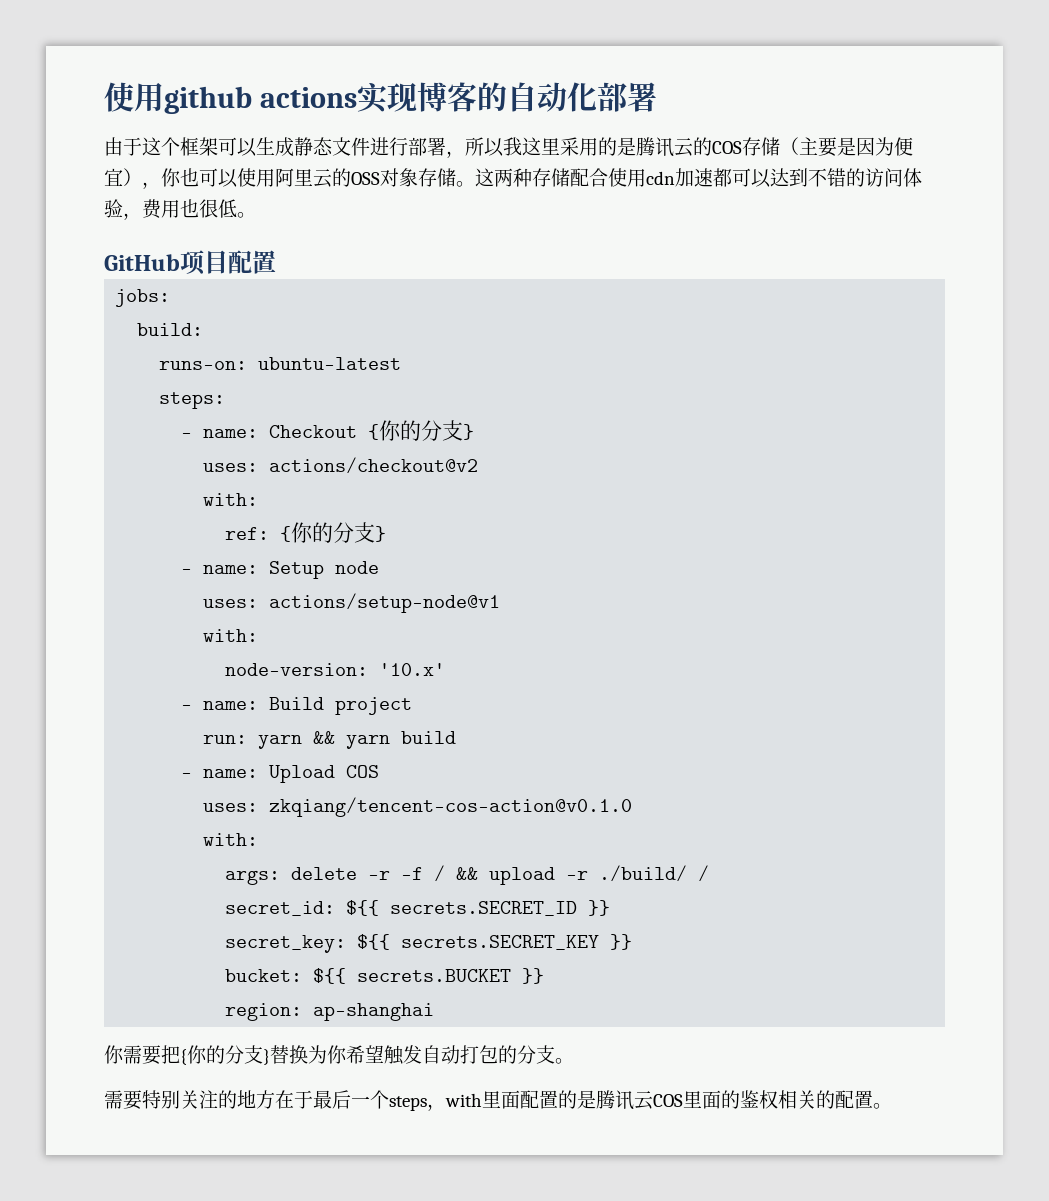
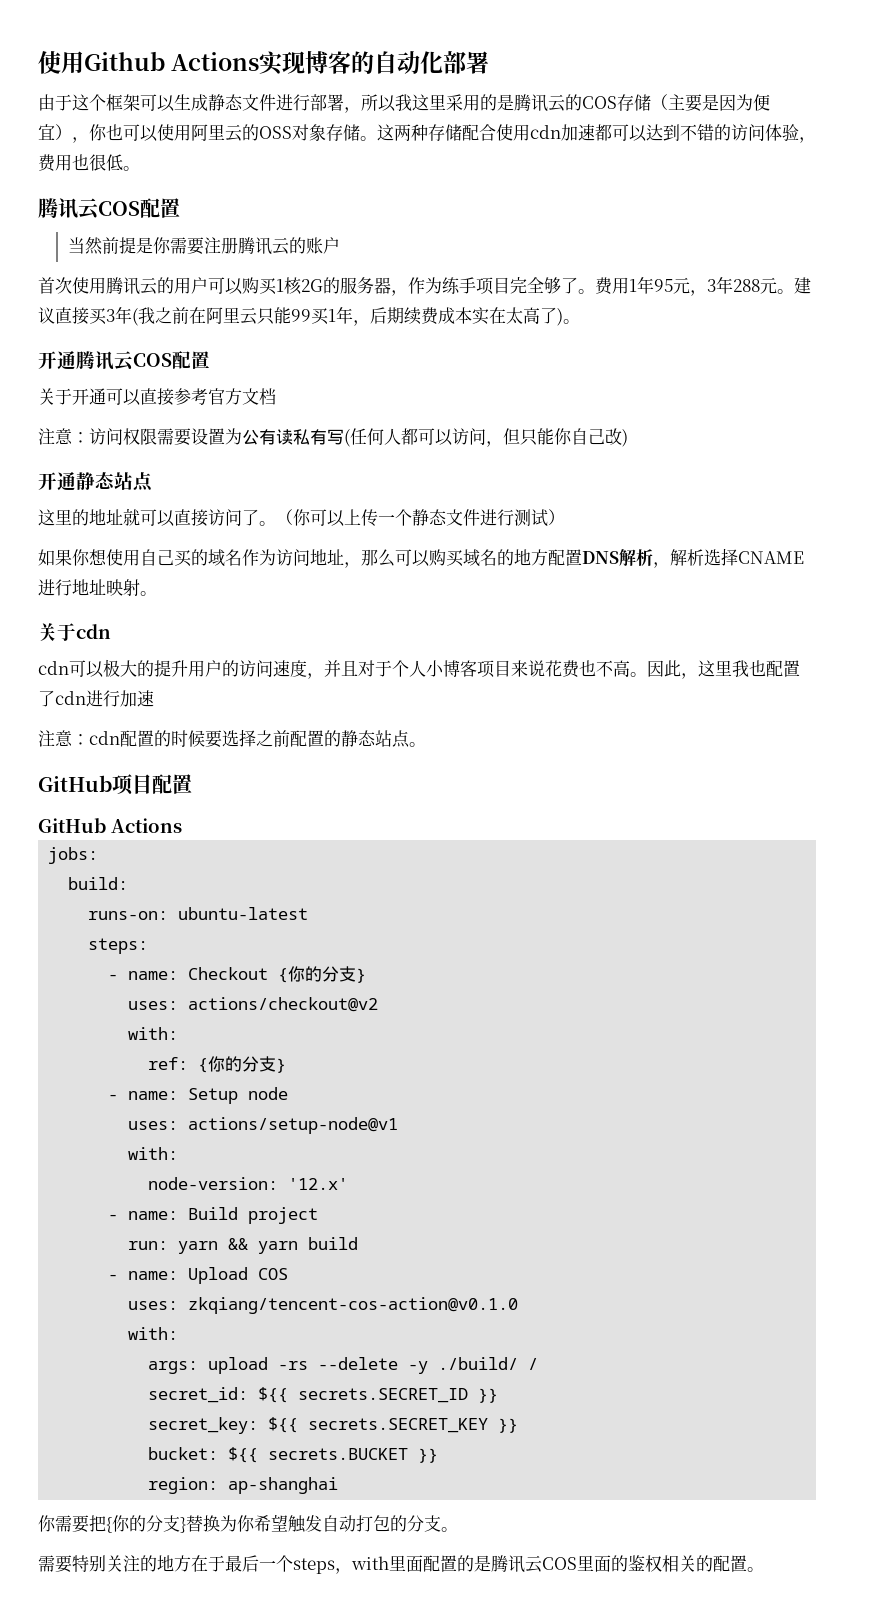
[104,82,358,114] 使用github actions -> [38,51,260,74] 使用Github Actions
(256, 215) none -> [38,198,180,220] [67,237,340,255] [38,276,811,296] [38,306,580,326] [38,351,210,371] [38,388,276,406] [38,428,628,447] [38,472,153,492] [38,508,565,527] [38,548,804,568] [38,579,157,596] [38,623,111,642] [38,659,800,679] [38,690,154,707] [38,729,426,748] // 腾讯云COS配置 // 当然前提是你需要注册腾讯云的账户 // 首次使用腾讯云的用户可以购买1核2G的服务器，作为练手项目完全够了。费用1年95元，3年288元。建议直接买3年(我之前在阿里云只能99买1年，后期续费成本实在太高了)。 // 开通腾讯云COS配置 // 关于开通可以直接参考官方文档 // 注意：访问权限需要设置为公有读私有写(任何人都可以访问，但只能你自己改) // 开通静态站点 // 这里的地址就可以直接访问了。（你可以上传一个静态文件进行测试） // 如果你想使用自己买的域名作为访问地址，那么可以购买域名的地方配置DNS解析，解析选择CNAME进行地址映射。 // 关于cdn // cdn可以极大的提升用户的访问速度，并且对于个人小博客项目来说花费也不高。因此，这里我也配置了cdn进行加速 // 注意：cdn配置的时候要选择之前配置的静态站点。
(276, 262) none -> [38,818,182,833] // GitHub Actions
[379,663,446,676] '10.x' -> [288,1178,349,1190] '12.x'
[291,865,589,885] delete -r -f / && upload -r -> [208,1357,429,1374] upload -rs --delete -y

